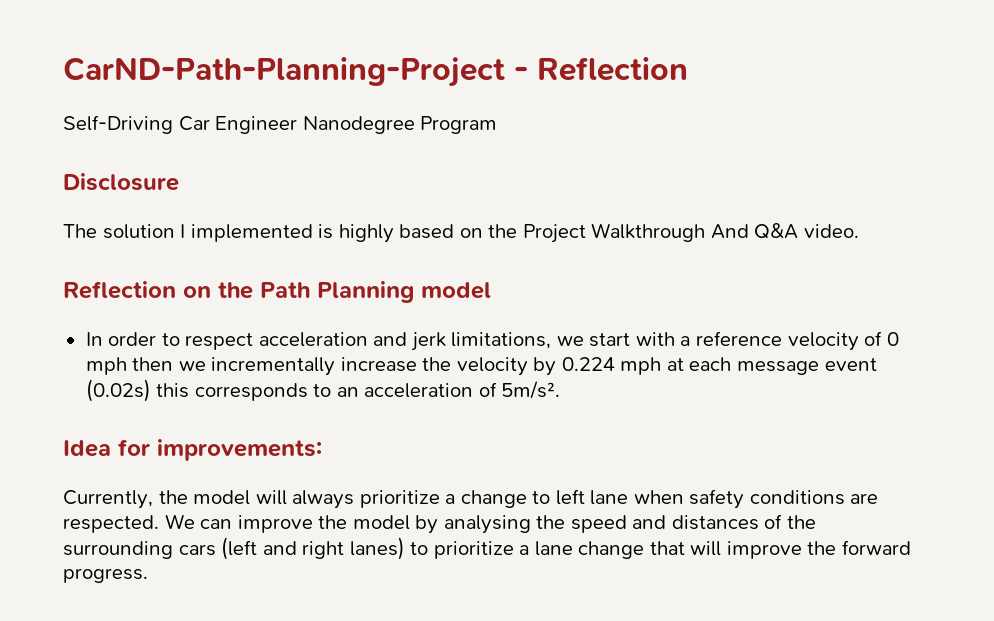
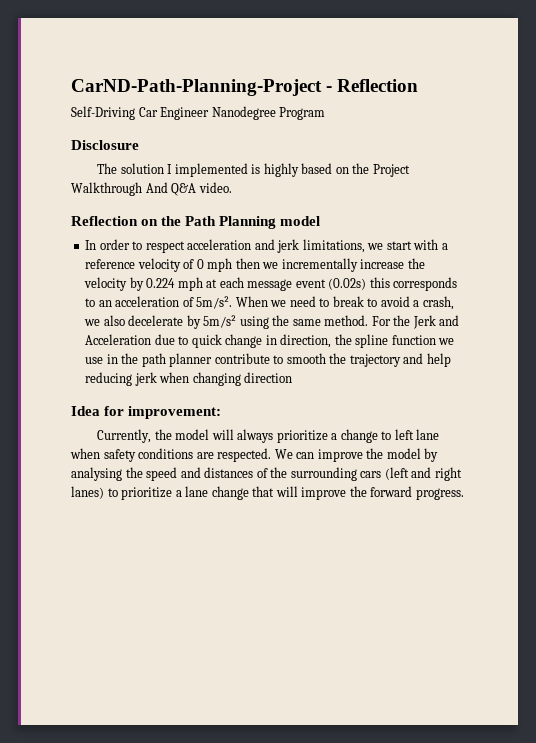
(561, 390) none -> [235,296,454,310] [84,315,460,329] [85,334,455,348] [85,353,451,367] [85,372,293,386] When we need to break to avoid a crash, we also decelerate by 5m/s² using the same method. For the Jerk and Acceleration due to quick change in direction, the spline function we use in the path planner contribute to smooth the trajectory and help reducing jerk when changing direction
[157,439,322,461] improvements: -> [128,406,222,419] improvement:

